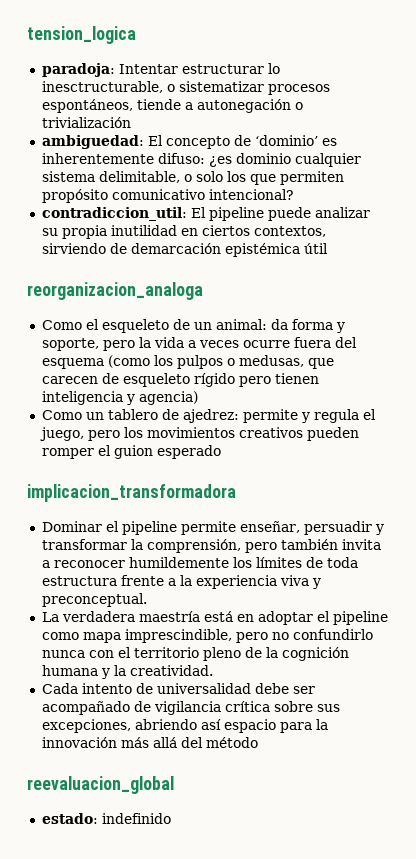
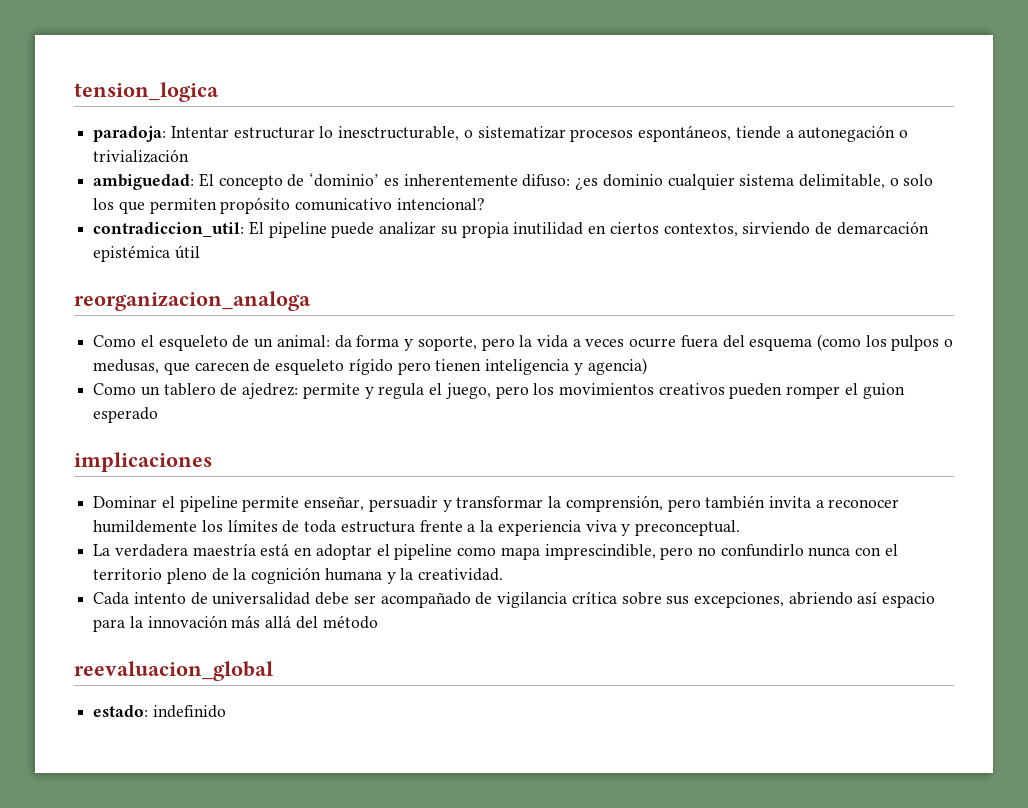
[27,484,236,502] implicacion_transformadora -> [74,452,212,472] implicaciones

